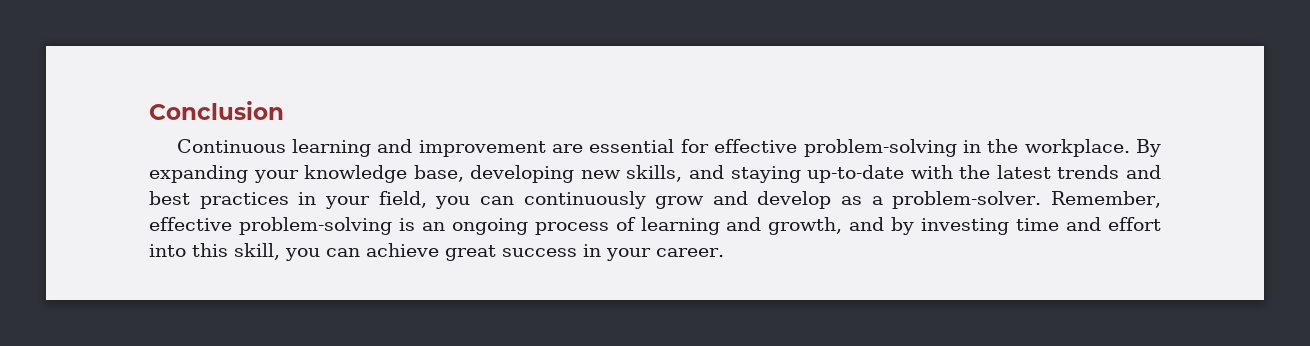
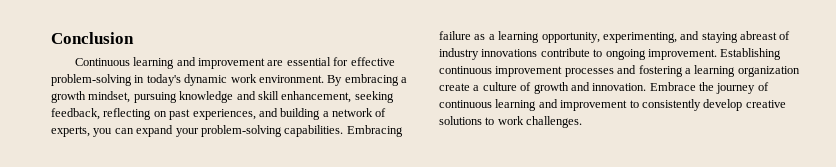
[987,139,1162,157] [149,165,1161,183] [149,191,1162,209] [149,217,1161,235] [149,243,724,261] the workplace. By expanding your knowledge base, developing new skills, and staying up-to-date with the latest trends and best practices in your field, you can continuously grow and develop as a problem-solver. Remember, effective problem-solving is an ongoing process of learning and growth, and by investing time and effort into this skill, you can achieve great success in your career. -> [146,74,407,86] [51,91,394,103] [51,108,387,120] [51,125,403,137] [439,31,791,43] [439,48,782,60] [439,65,800,77] [439,82,769,94] [439,99,786,111] [439,116,583,128] today's dynamic work environment. By embracing a growth mindset, pursuing knowledge and skill enhancement, seeking feedback, reflecting on past experiences, and building a network of experts, you can expand your problem-solving capabilities. Embracing failure as a learning opportunity, experimenting, and staying abreast of industry innovations contribute to ongoing improvement. Establishing continuous improvement processes and fostering a learning organization create a culture of growth and innovation. Embrace the journey of continuous learning and improvement to consistently develop creative solutions to work challenges.

